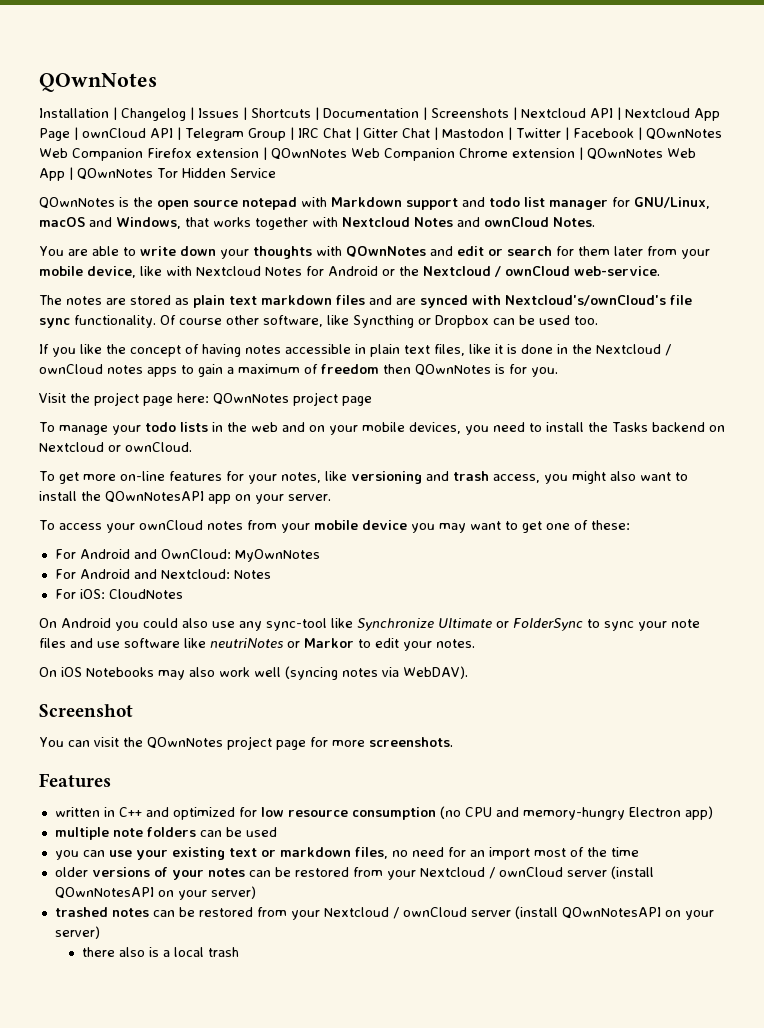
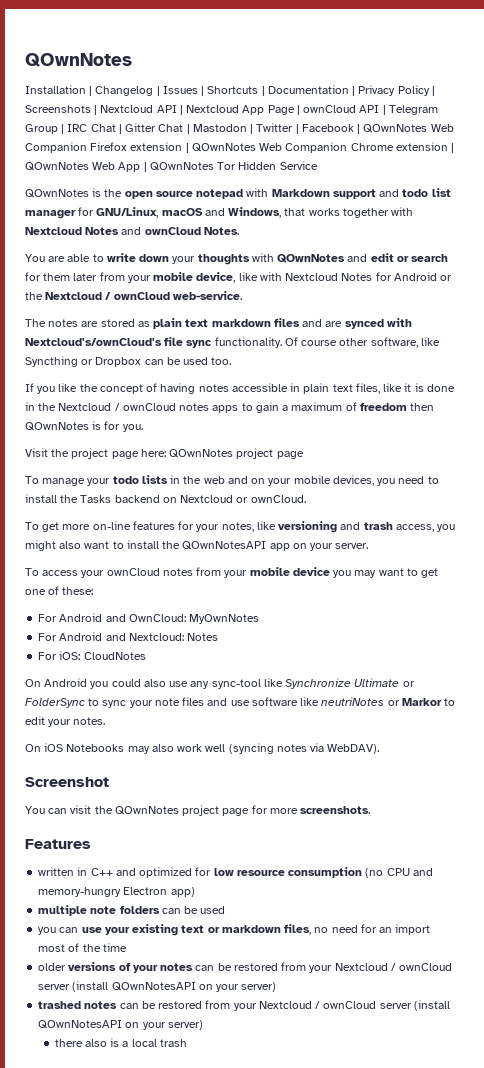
(427, 113) none -> [358,85,435,96] Privacy Policy |

